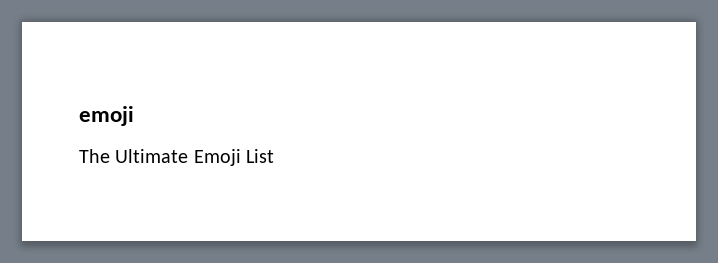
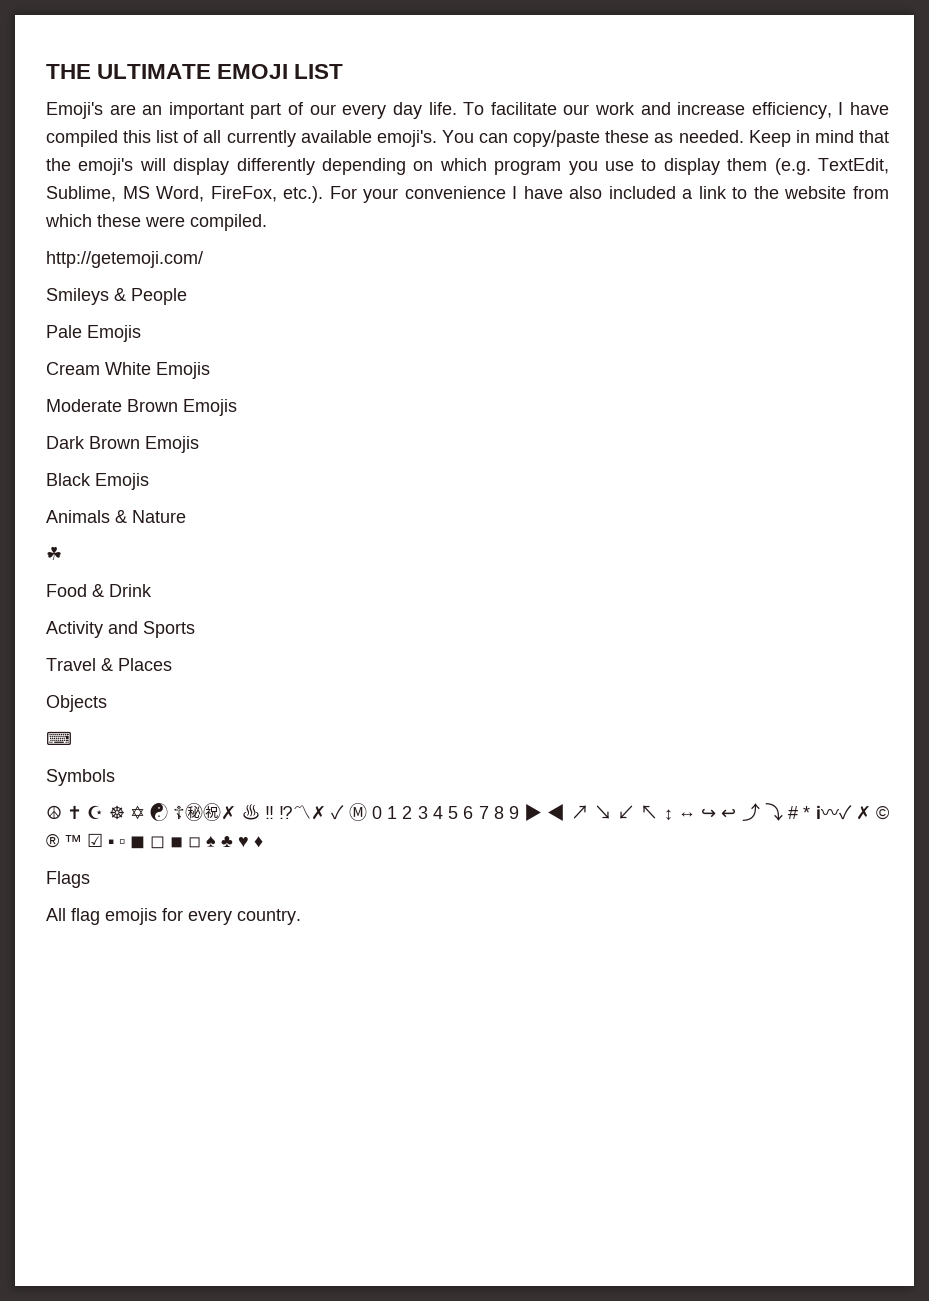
[79,106,134,126] [79,149,275,166] emoji // The Ultimate Emoji List -> [46,64,344,79] [46,102,889,119] [46,130,890,147] [46,158,889,175] [46,186,889,203] [45,214,267,231] [46,251,203,268] [46,288,187,305] [46,325,141,342] [46,362,210,379] [46,399,237,416] [46,436,199,453] [46,473,149,490] [46,510,186,523] [46,546,62,560] [46,584,152,597] [46,621,195,638] [46,658,172,671] [46,695,107,712] [46,731,72,745] [46,769,115,786] [46,803,889,821] [46,833,263,849] [46,871,90,888] [46,908,301,925] THE ULTIMATE EMOJI LIST // Emoji's are an important part of our every day life. To facilitate our work and increase efficiency, I have compiled this list of all currently available emoji's. You can copy/paste these as needed. Keep in mind that the emoji's will display differently depending on which program you use to display them (e.g. TextEdit, Sublime, MS Word, FireFox, etc.). For your convenience I have also included a link to the website from which these were compiled. // http://getemoji.com/ // Smileys & People // Pale Emojis // Cream White Emojis // Moderate Brown Emojis // Dark Brown Emojis // Black Emojis // Animals & Nature // ☘ // Food & Drink // Activity and Sports // Travel & Places // Objects // ⌨ // Symbols // ☮ ✝ ☪ ☸ ✡ ☯ ☦㊙㊗✗ ♨ ‼ ⁉〽✗ ✓ Ⓜ 0 1 2 3 4 5 6 7 8 9 ▶ ◀ ↗ ↘ ↙ ↖ ↕ ↔ ↪ ↩ ⤴ ⤵ # * ℹ〰✓ ✗ © ® ™ ☑ ▪ ▫ ◼ ◻ ◾ ◽ ♠ ♣ ♥ ♦ // Flags // All flag emojis for every country.

